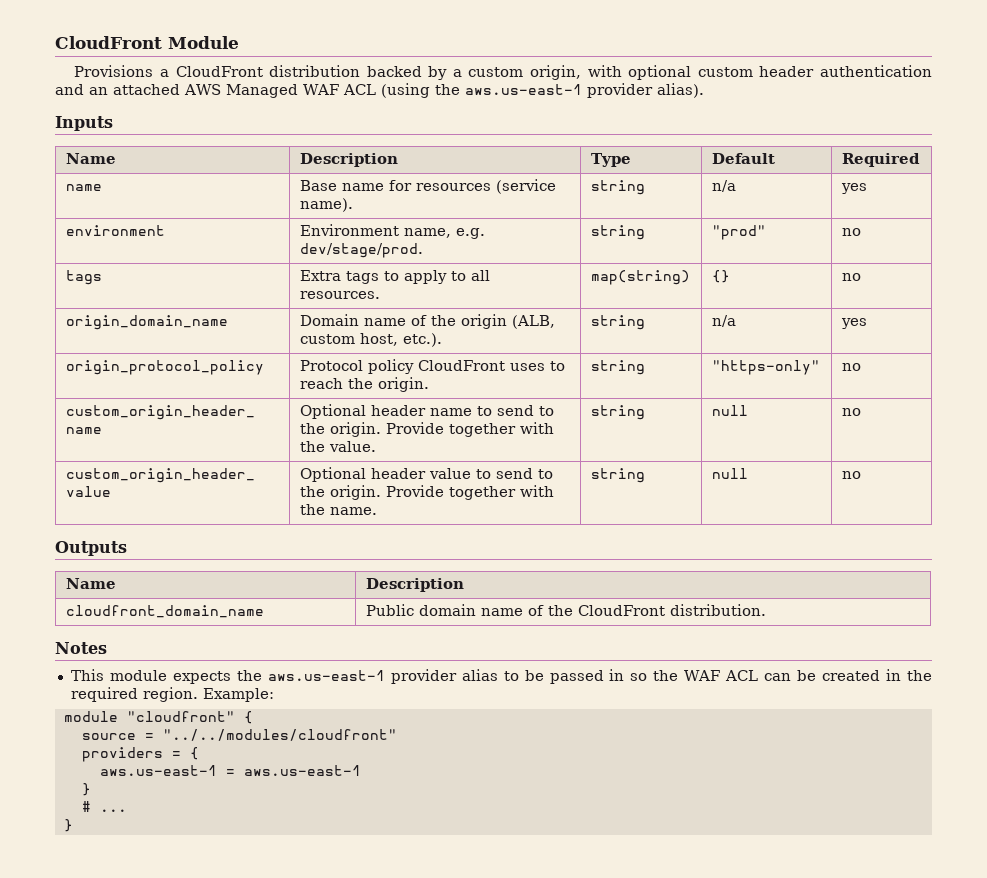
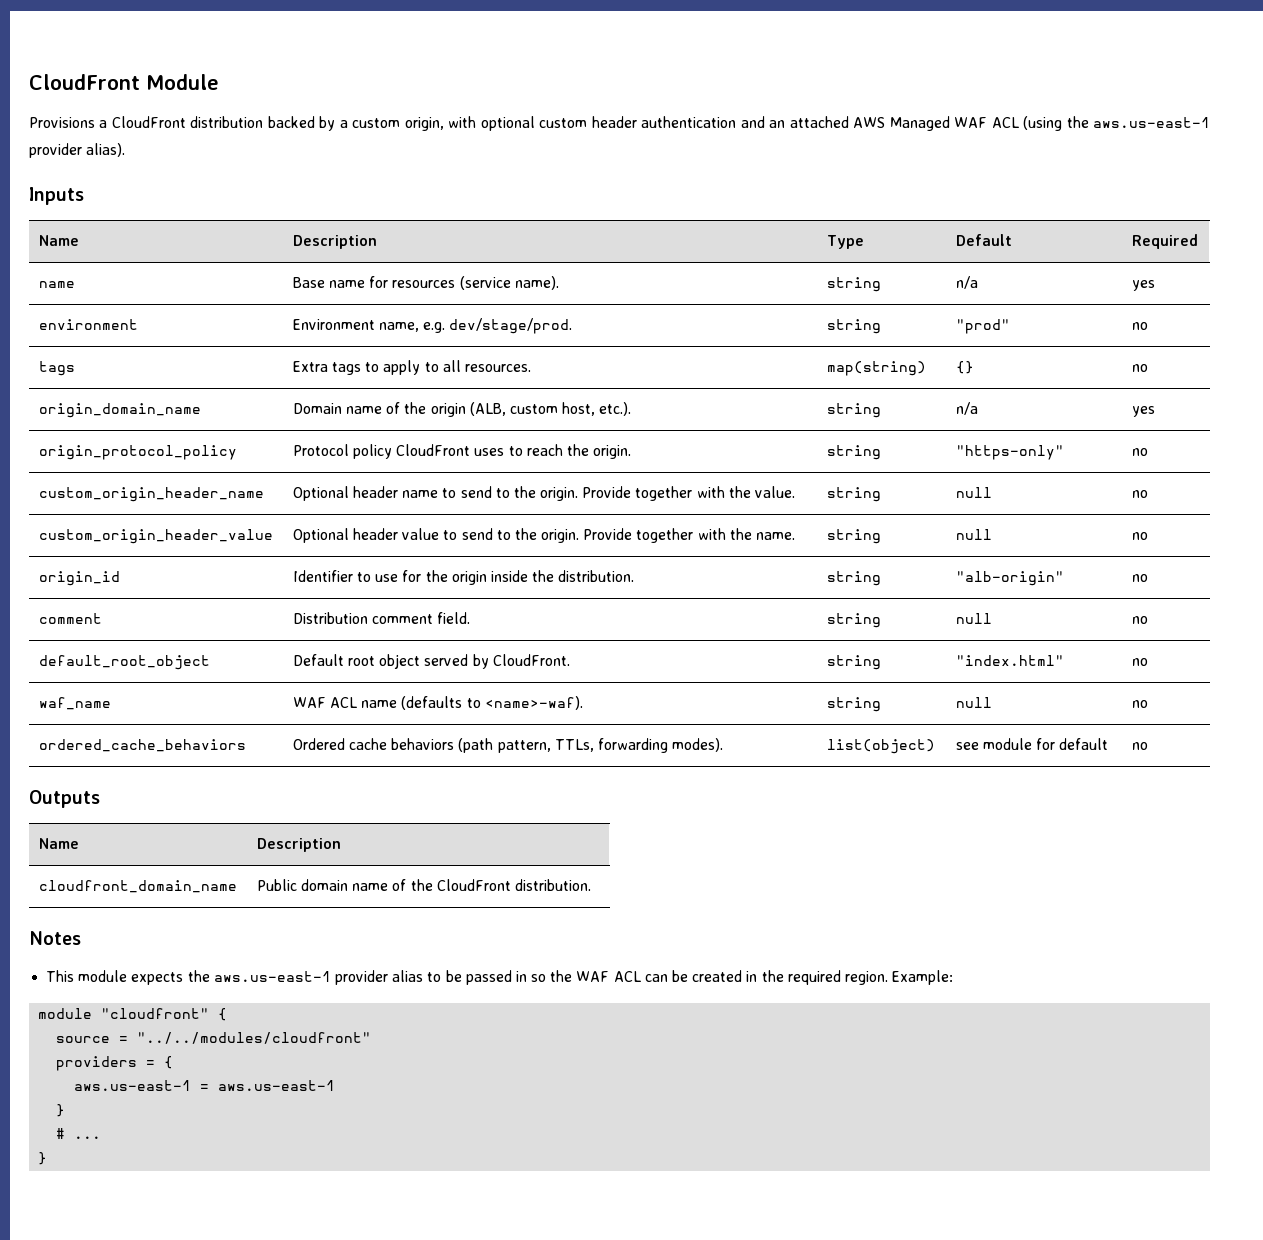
(861, 475) none -> [38,571,120,586] [292,570,635,585] [826,571,881,586] [955,571,1064,586] [1131,574,1148,582] [38,613,102,624] [292,612,471,624] [826,613,881,628] [955,613,992,624] [1131,616,1148,624] [38,655,210,670] [292,654,570,669] [826,655,881,670] [955,655,1064,666] [1131,658,1148,666] [38,697,111,710] [292,696,583,710] [826,697,881,712] [955,697,992,708] [1131,700,1148,708] [38,739,246,752] [292,738,724,753] [826,739,935,754] [955,738,1109,750] [1131,742,1148,750] // origin_id | Identifier to use for the origin inside the distribution. | string | "alb-origin" | no // comment | Distribution comment field. | string | null | no // default_root_object | Default root object served by CloudFront. | string | "index.html" | no // waf_name | WAF ACL name (defaults to <name>-waf). | string | null | no // ordered_cache_behaviors | Ordered cache behaviors (path pattern, TTLs, forwarding modes). | list(object) | see module for default | no

